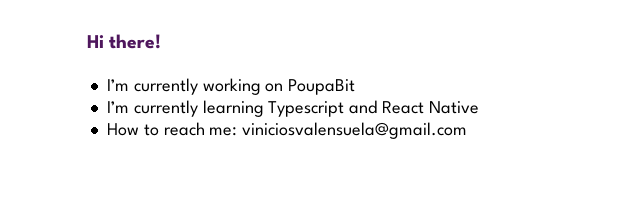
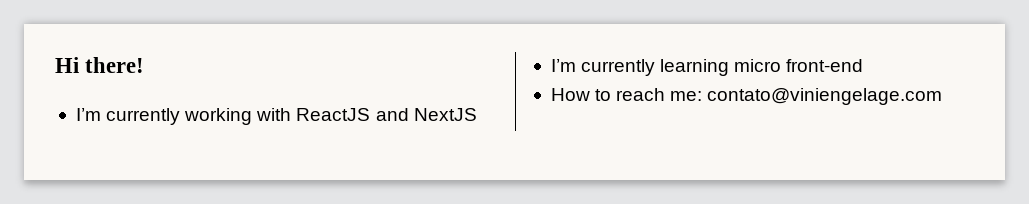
[265,79,356,95] on PoupaBit -> [256,108,477,121] with ReactJS and NextJS
[268,100,479,117] Typescript and React Native -> [734,59,864,72] micro front-end
[242,122,468,139] viniciosvalensuela@gmail.com -> [707,88,943,105] contato@viniengelage.com

